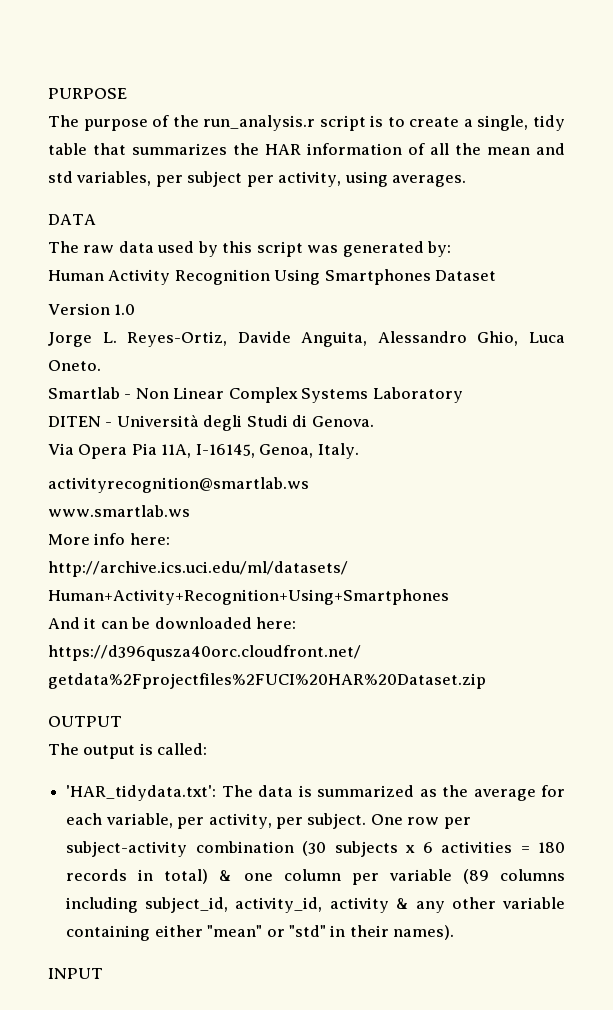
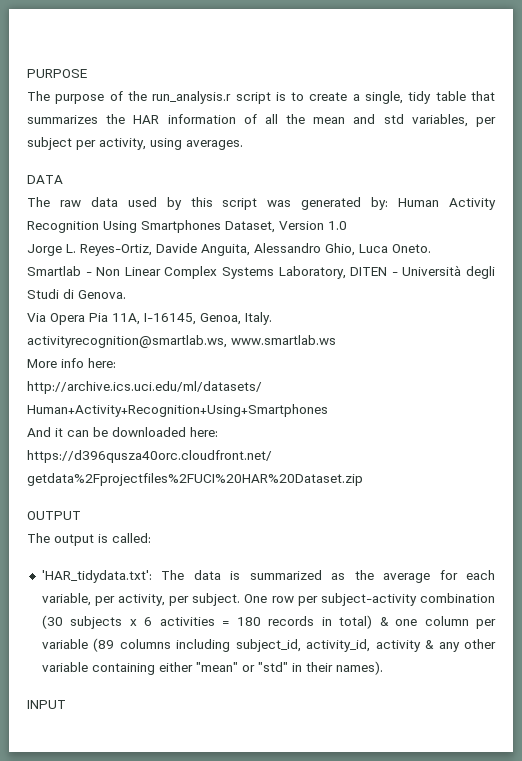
(452, 249) // -> (389, 203) none
[435,270,497,281] Dataset // -> [225,221,275,233] Dataset,
[372,387,463,403] Laboratory // -> [278,266,346,279] Laboratory,
[48,477,309,493] activityrecognition@smartlab.ws // -> [27,335,227,348] activityrecognition@smartlab.ws,

